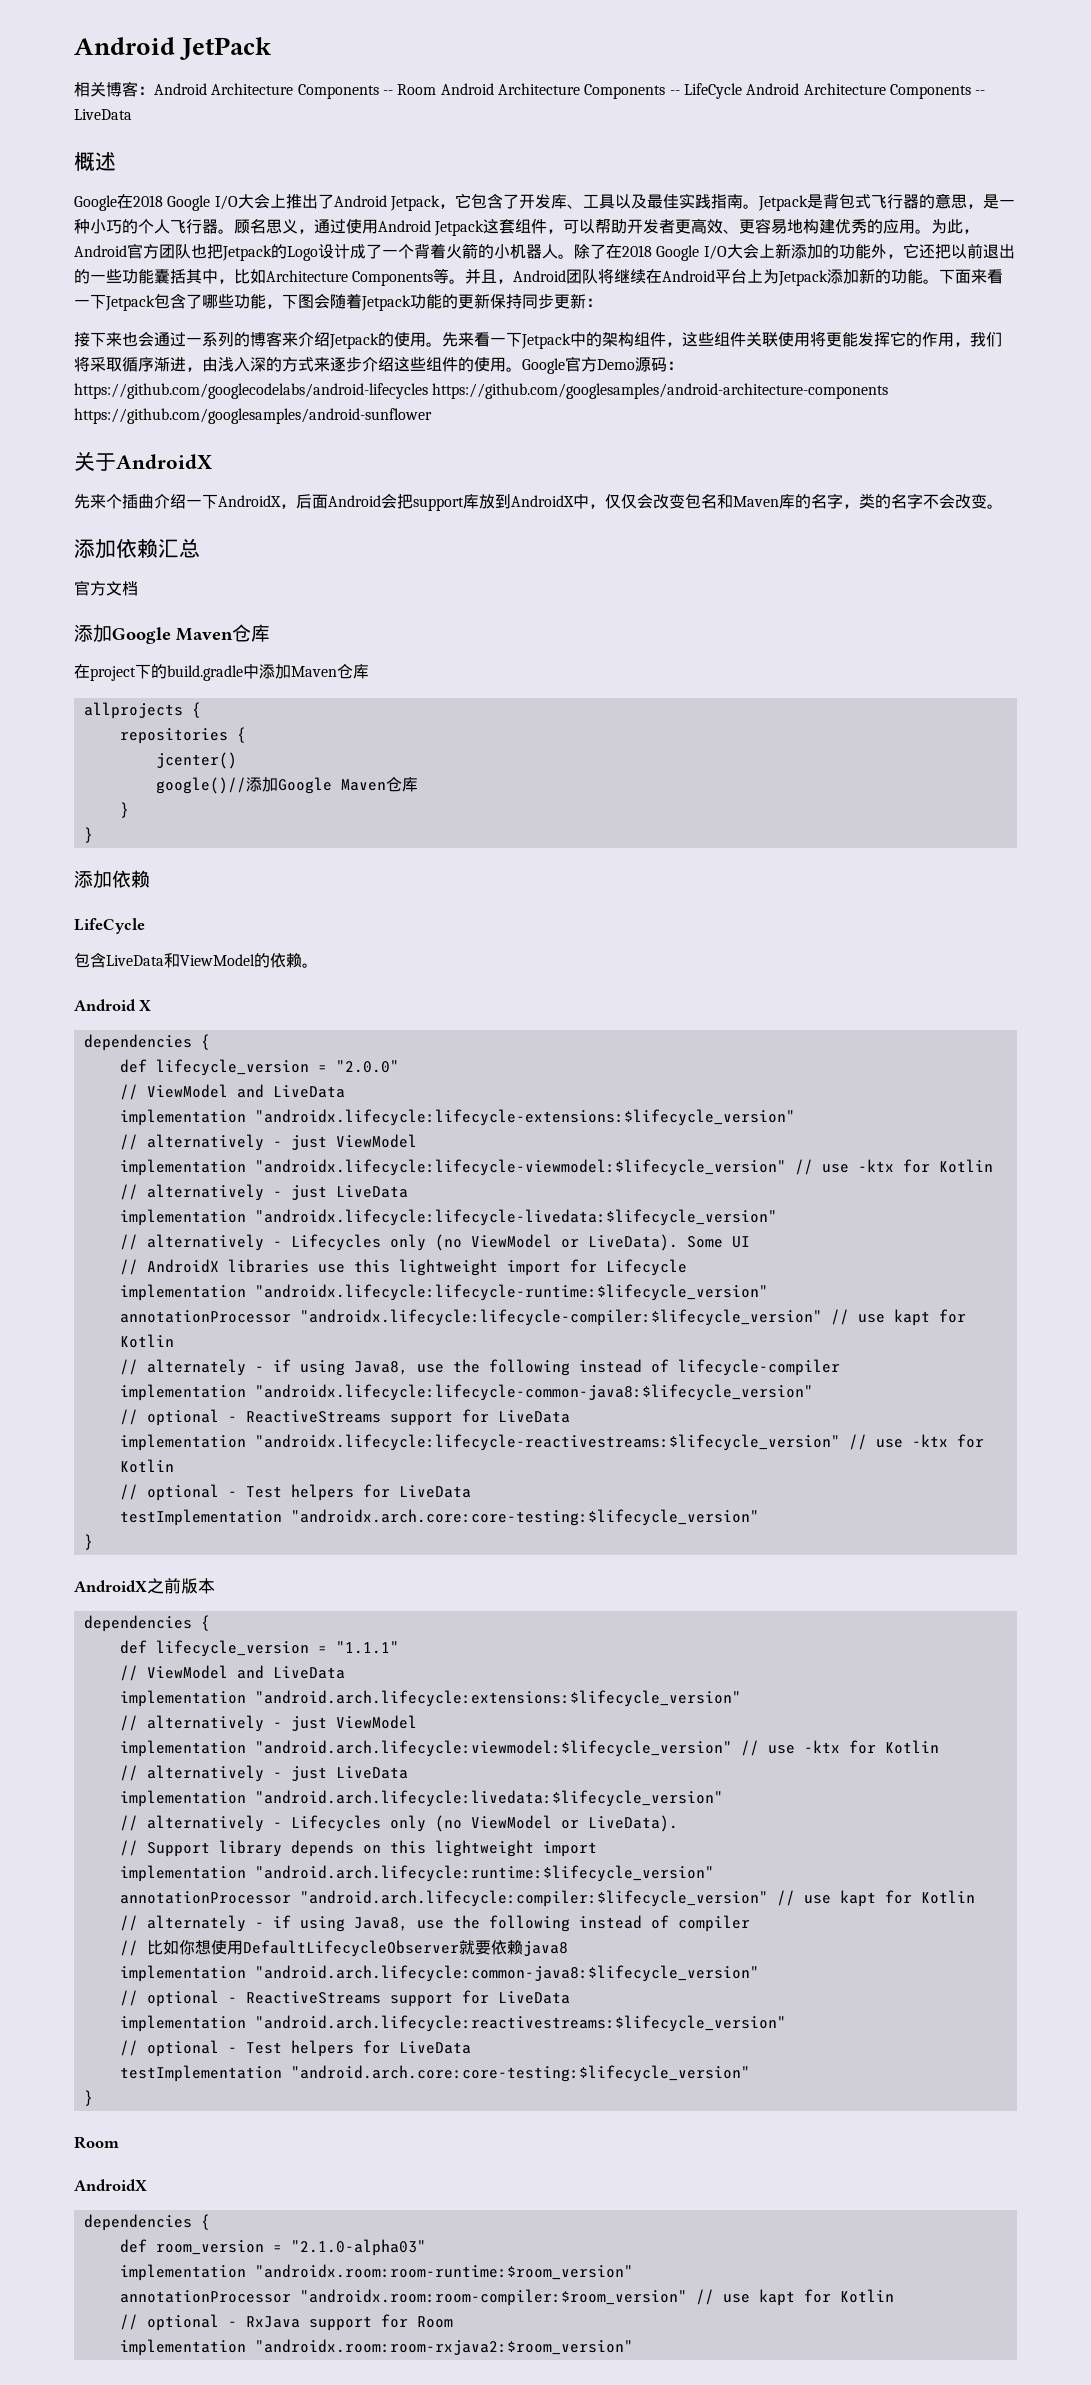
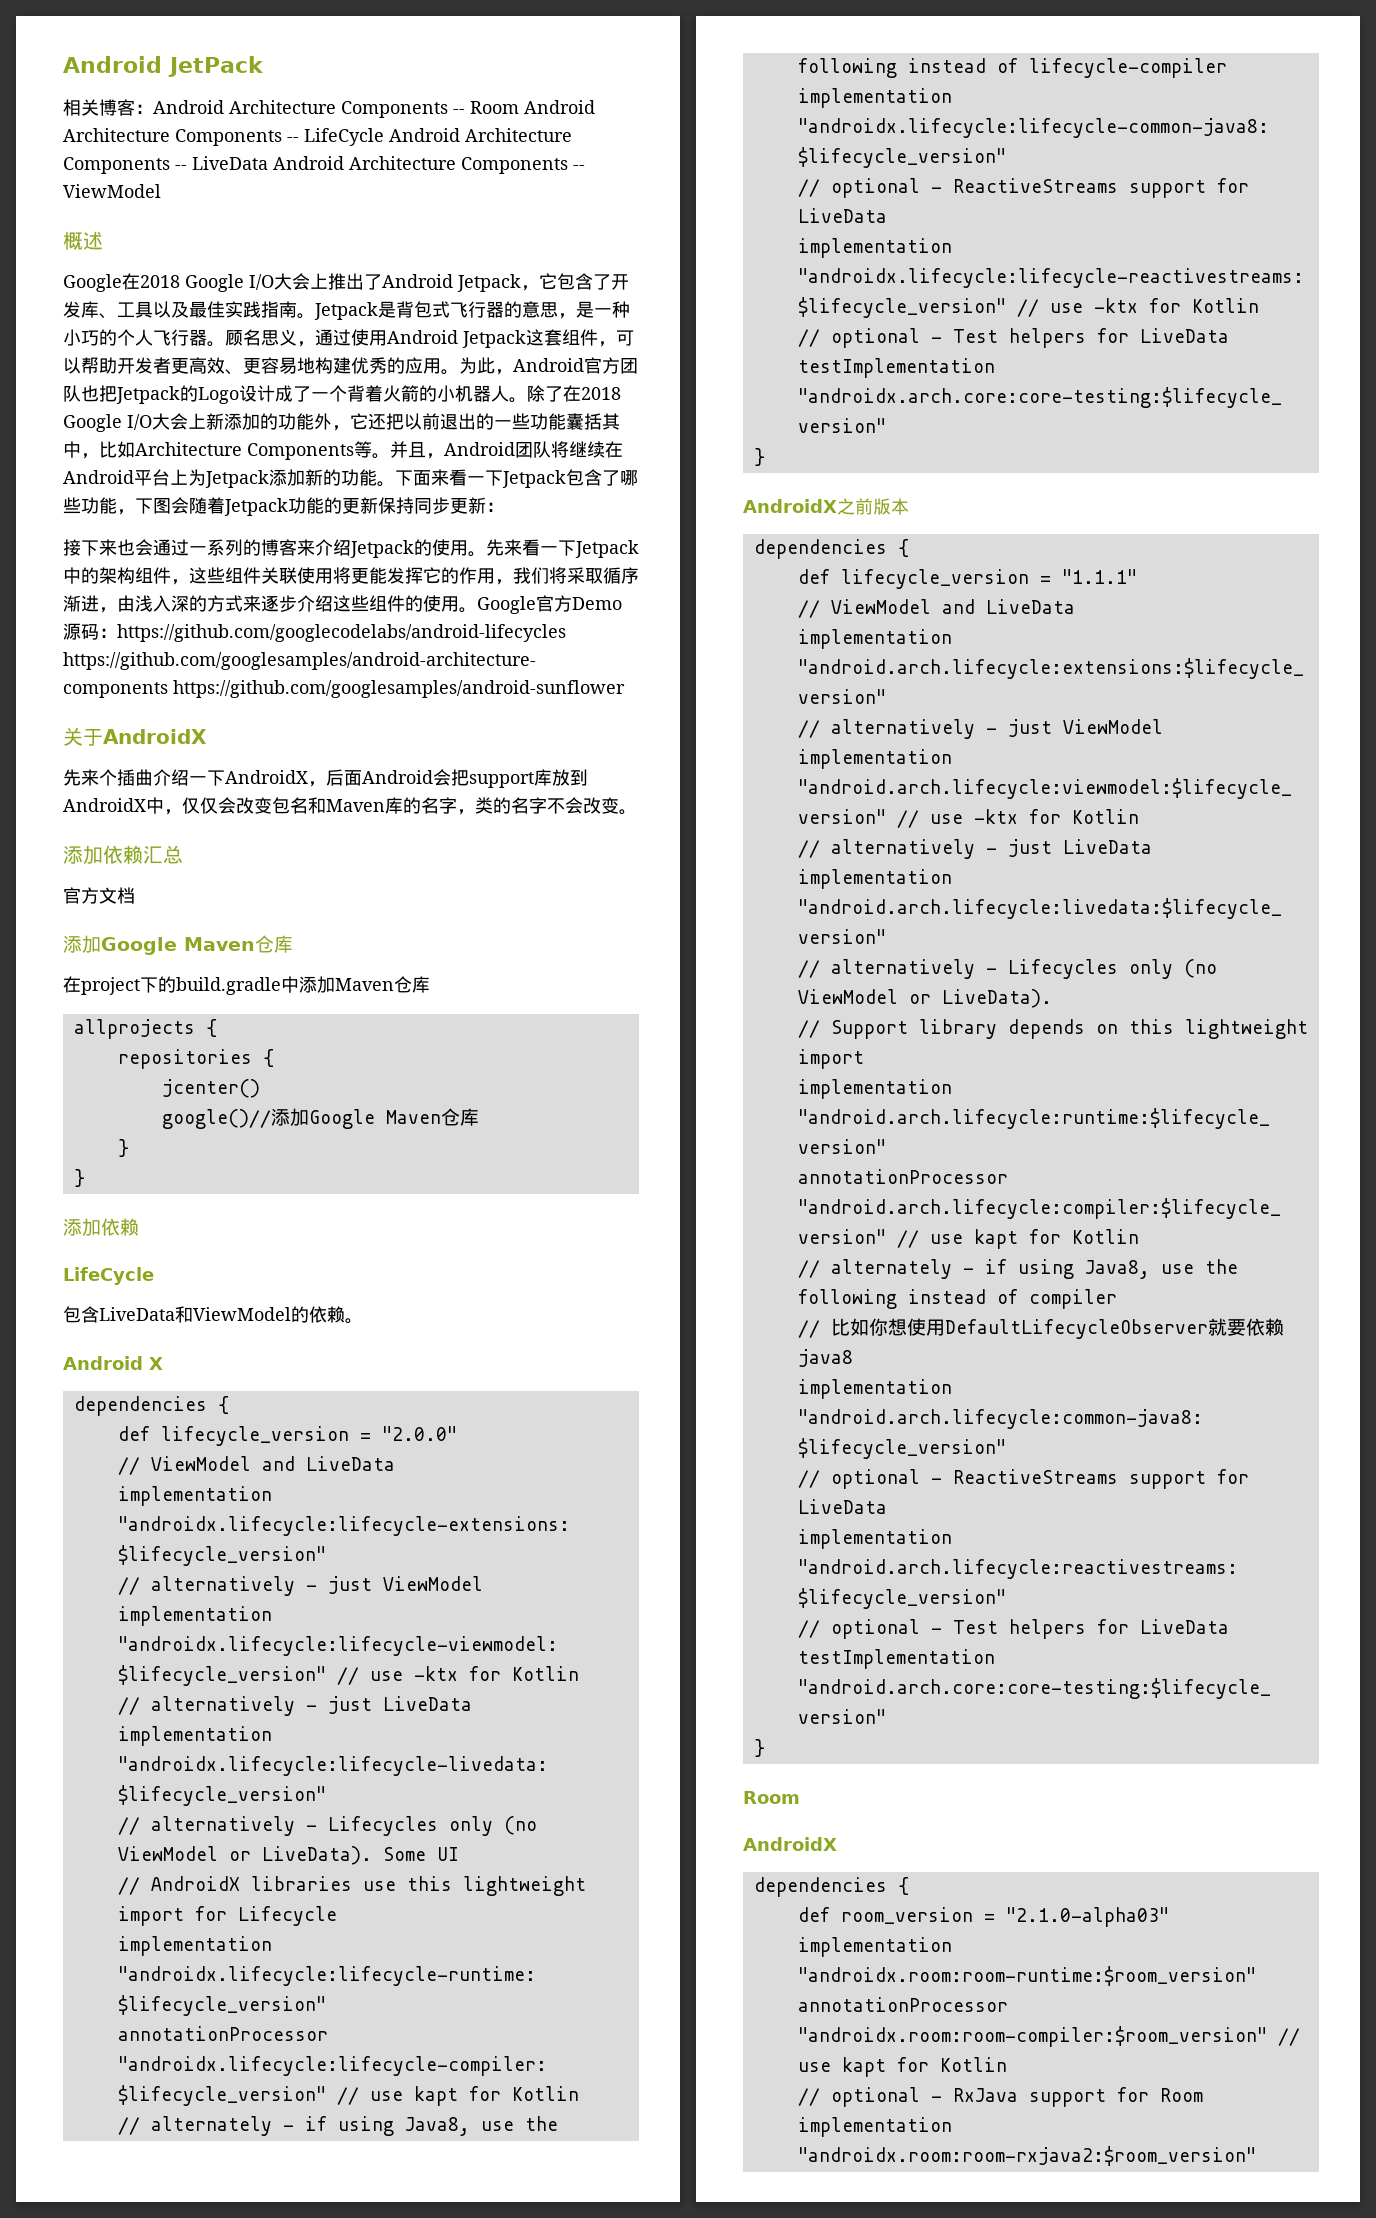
(132, 114) none -> [273,156,585,174] [63,184,161,198] Android Architecture Components -- ViewModel

